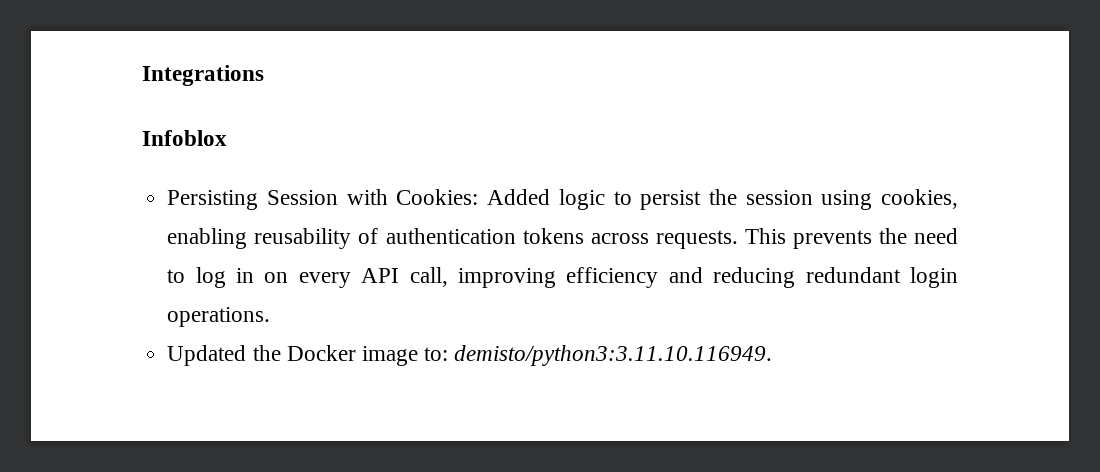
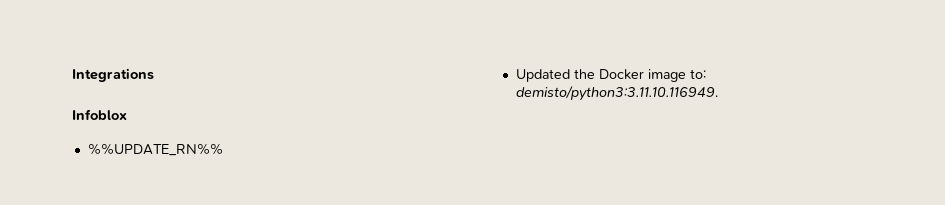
[167,189,959,210] [167,228,959,249] [167,267,958,288] [167,307,271,327] Persisting Session with Cookies: Added logic to persist the session using cookies, enabling reusability of authentication tokens across requests. This prevents the need to log in on every API call, improving efficiency and reducing redundant login operations. -> [87,143,223,156] %%UPDATE_RN%%

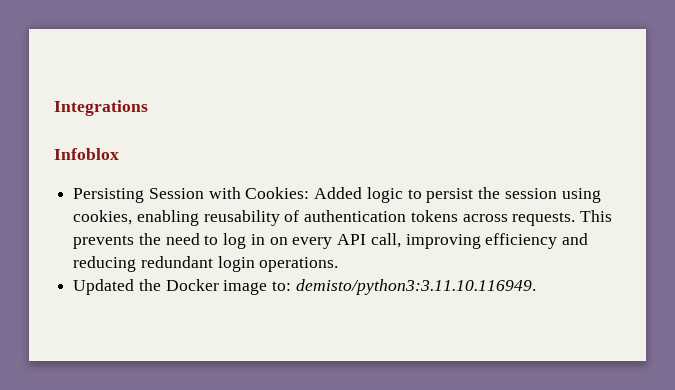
[87,143,223,156] %%UPDATE_RN%% -> [73,187,601,203] [73,210,613,226] [73,233,588,249] [73,256,339,272] Persisting Session with Cookies: Added logic to persist the session using cookies, enabling reusability of authentication tokens across requests. This prevents the need to log in on every API call, improving efficiency and reducing redundant login operations.

